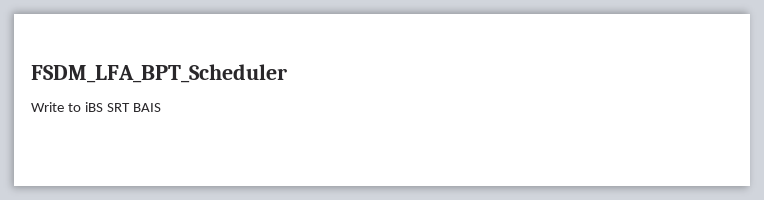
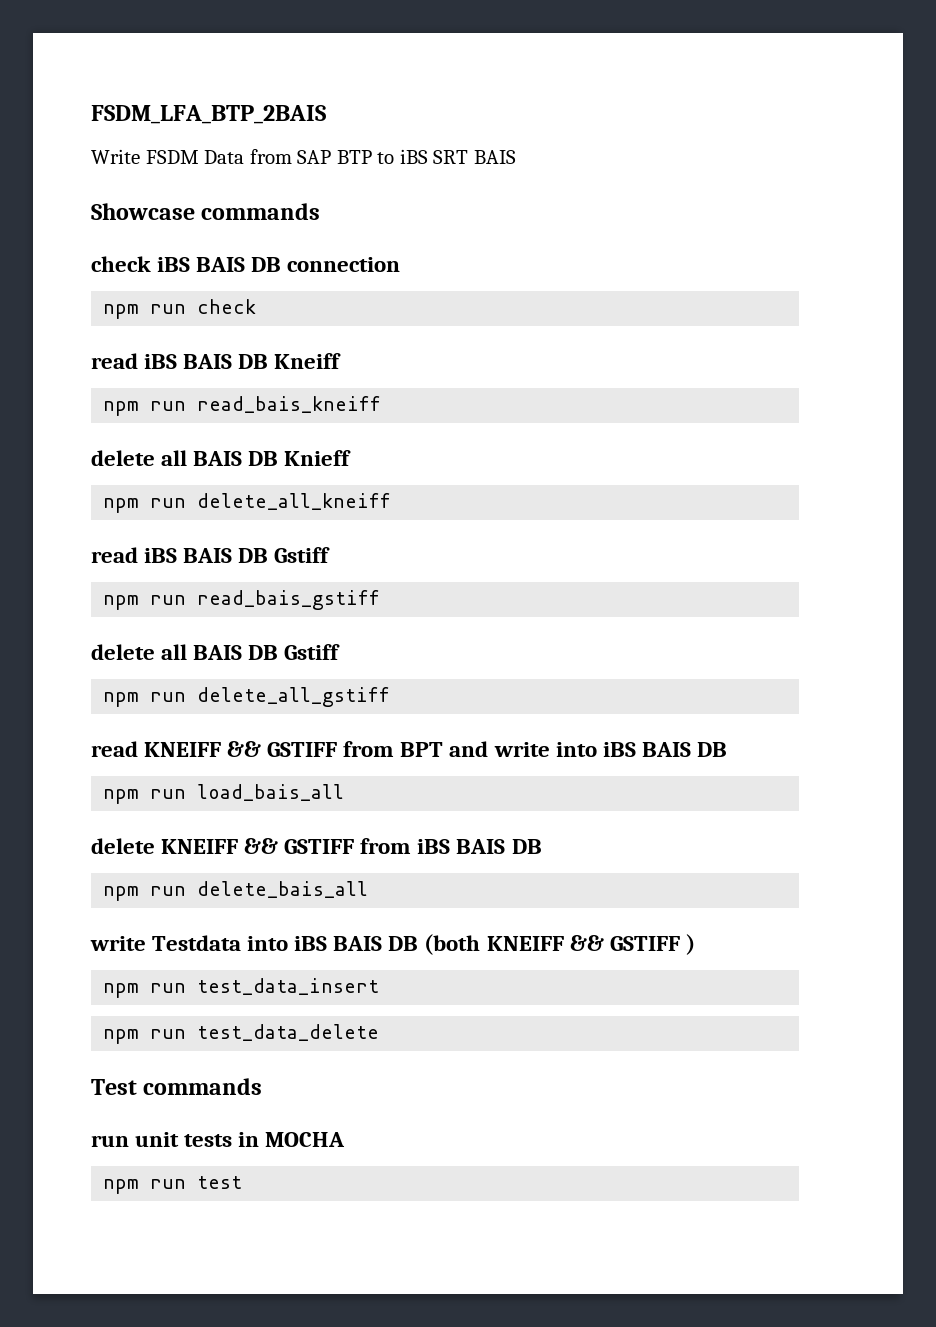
[31,64,287,83] FSDM_LFA_BPT_Scheduler -> [91,105,326,124] FSDM_LFA_BTP_2BAIS
(64, 107) none -> [145,149,372,164] FSDM Data from SAP BTP
(161, 107) none -> [91,203,321,220] [91,256,401,272] [103,299,257,319] [91,353,342,369] [103,396,382,416] [91,450,352,466] [103,493,392,513] [91,547,331,563] [103,590,381,610] [91,644,341,660] [103,687,391,707] [91,741,727,757] [103,784,345,804] [91,838,542,854] [103,881,369,901] [90,934,695,955] [103,978,380,998] [103,1024,380,1044] [91,1078,263,1095] [91,1132,346,1147] [103,1176,243,1194] // Showcase commands // check iBS BAIS DB connection // npm run check // read iBS BAIS DB Kneiff // npm run read_bais_kneiff // delete all BAIS DB Knieff // npm run delete_all_kneiff // read iBS BAIS DB Gstiff // npm run read_bais_gstiff // delete all BAIS DB Gstiff // npm run delete_all_gstiff // read KNEIFF && GSTIFF from BPT and write into iBS BAIS DB // npm run load_bais_all // delete KNEIFF && GSTIFF from iBS BAIS DB // npm run delete_bais_all // write Testdata into iBS BAIS DB (both KNEIFF && GSTIFF ) // npm run test_data_insert // npm run test_data_delete // Test commands // run unit tests in MOCHA // npm run test

